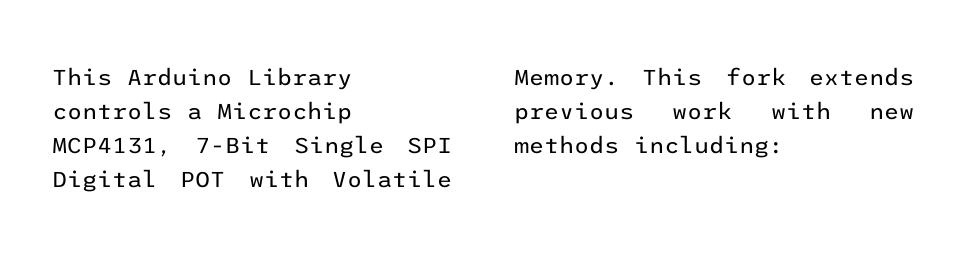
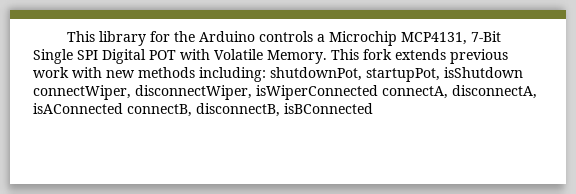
[52,67,352,90] This Arduino Library -> [66,31,255,46] This library for the Arduino
(784, 146) none -> [270,67,523,82] [33,85,537,100] [33,103,373,117] shutdownPot, startupPot, isShutdown connectWiper, disconnectWiper, isWiperConnected connectA, disconnectA, isAConnected connectB, disconnectB, isBConnected

